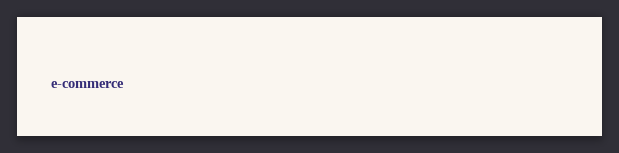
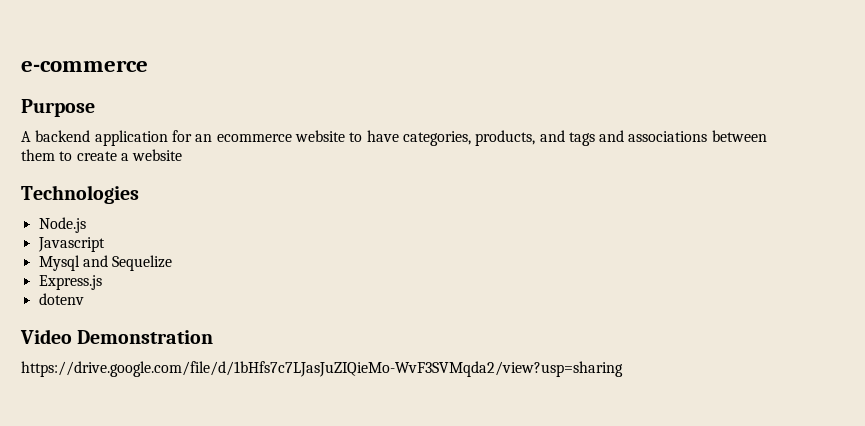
(124, 84) none -> [21,99,95,117] [21,130,767,146] [21,149,183,161] [21,185,139,204] [38,217,86,233] [37,237,105,252] [38,255,173,271] [38,275,102,290] [38,293,84,305] [20,329,214,344] [21,361,623,377] // Purpose // A backend application for an ecommerce website to have categories, products, and tags and associations between them to create a website // Technologies // Node.js // Javascript // Mysql and Sequelize // Express.js // dotenv // Video Demonstration // https://drive.google.com/file/d/1bHfs7c7LJasJuZIQieMo-WvF3SVMqda2/view?usp=sharing

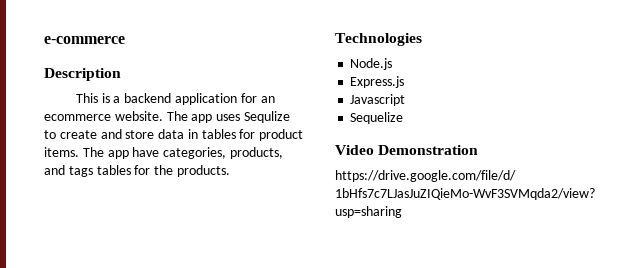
[21,99,95,117] [21,131,31,142] Purpose // A -> [44,68,121,81] [75,93,121,103] Description // This is a
[294,130,363,142] website to -> [114,111,290,123] [44,129,304,141] [44,147,129,159] website. The app uses Sequlize to create and store data in tables for product items. The app
[599,130,767,142] [21,149,183,161] and associations between them to create a website -> [96,165,230,177] tables for the products.
(86, 225) none -> [350,76,405,88] // Express.js
[38,255,108,271] Mysql and -> (406, 100) none
[38,275,102,290] [38,293,84,305] // Express.js // dotenv -> (404, 118) none

